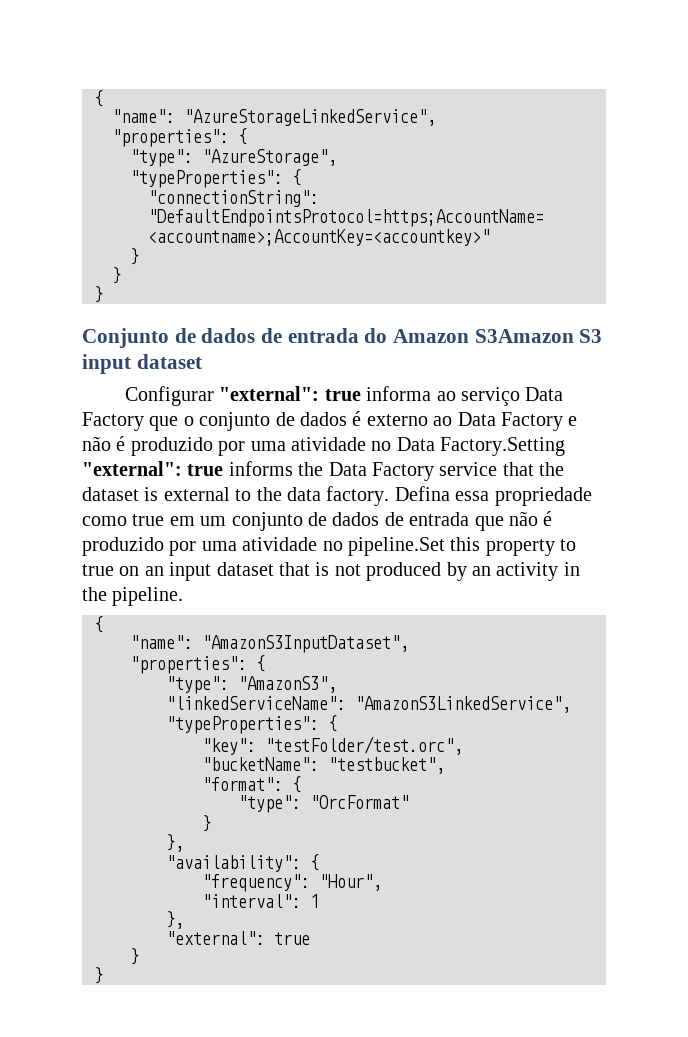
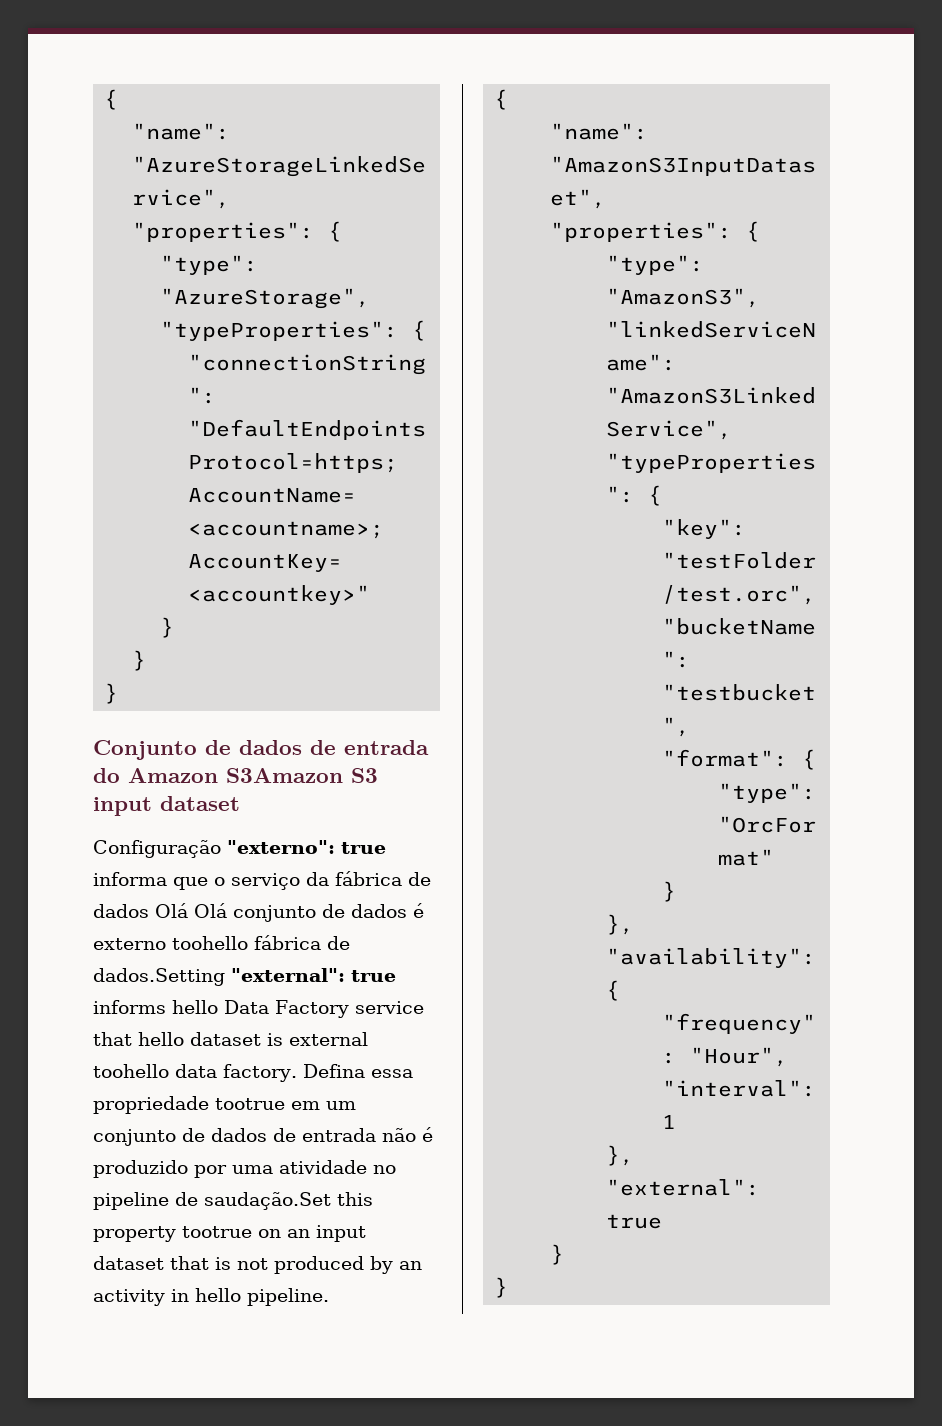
[124,386,564,406] [82,412,194,431] Configurar "external": true informa ao serviço Data Factory que o -> [93,840,386,858] [93,871,431,890] [93,903,227,918] Configuração "externo": true informa que o serviço da fábrica de dados Olá Olá
[433,412,578,431] [82,436,566,456] [82,461,565,481] [82,486,592,506] [82,511,553,531] [82,537,577,556] [82,564,114,576] ao Data Factory e não é produzido por uma atividade no Data Factory.Setting "external": true informs the Data Factory service that the dataset is external to the data factory. Defina essa propriedade como true em um conjunto de dados de entrada que não é produzido por uma atividade no pipeline.Set this property to true -> [172,935,350,950] [93,968,396,986] [93,1000,424,1018] [93,1032,368,1046] [93,1064,413,1082] [93,1096,356,1114] [93,1127,433,1146] [93,1160,396,1178] [93,1192,373,1210] [93,1226,252,1242] toohello fábrica de dados.Setting "external": true informs hello Data Factory service that hello dataset is external toohello data factory. Defina essa propriedade tootrue em um conjunto de dados de entrada não é produzido por uma atividade no pipeline de saudação.Set this property tootrue
[82,587,107,601] the -> [195,1288,241,1302] hello

